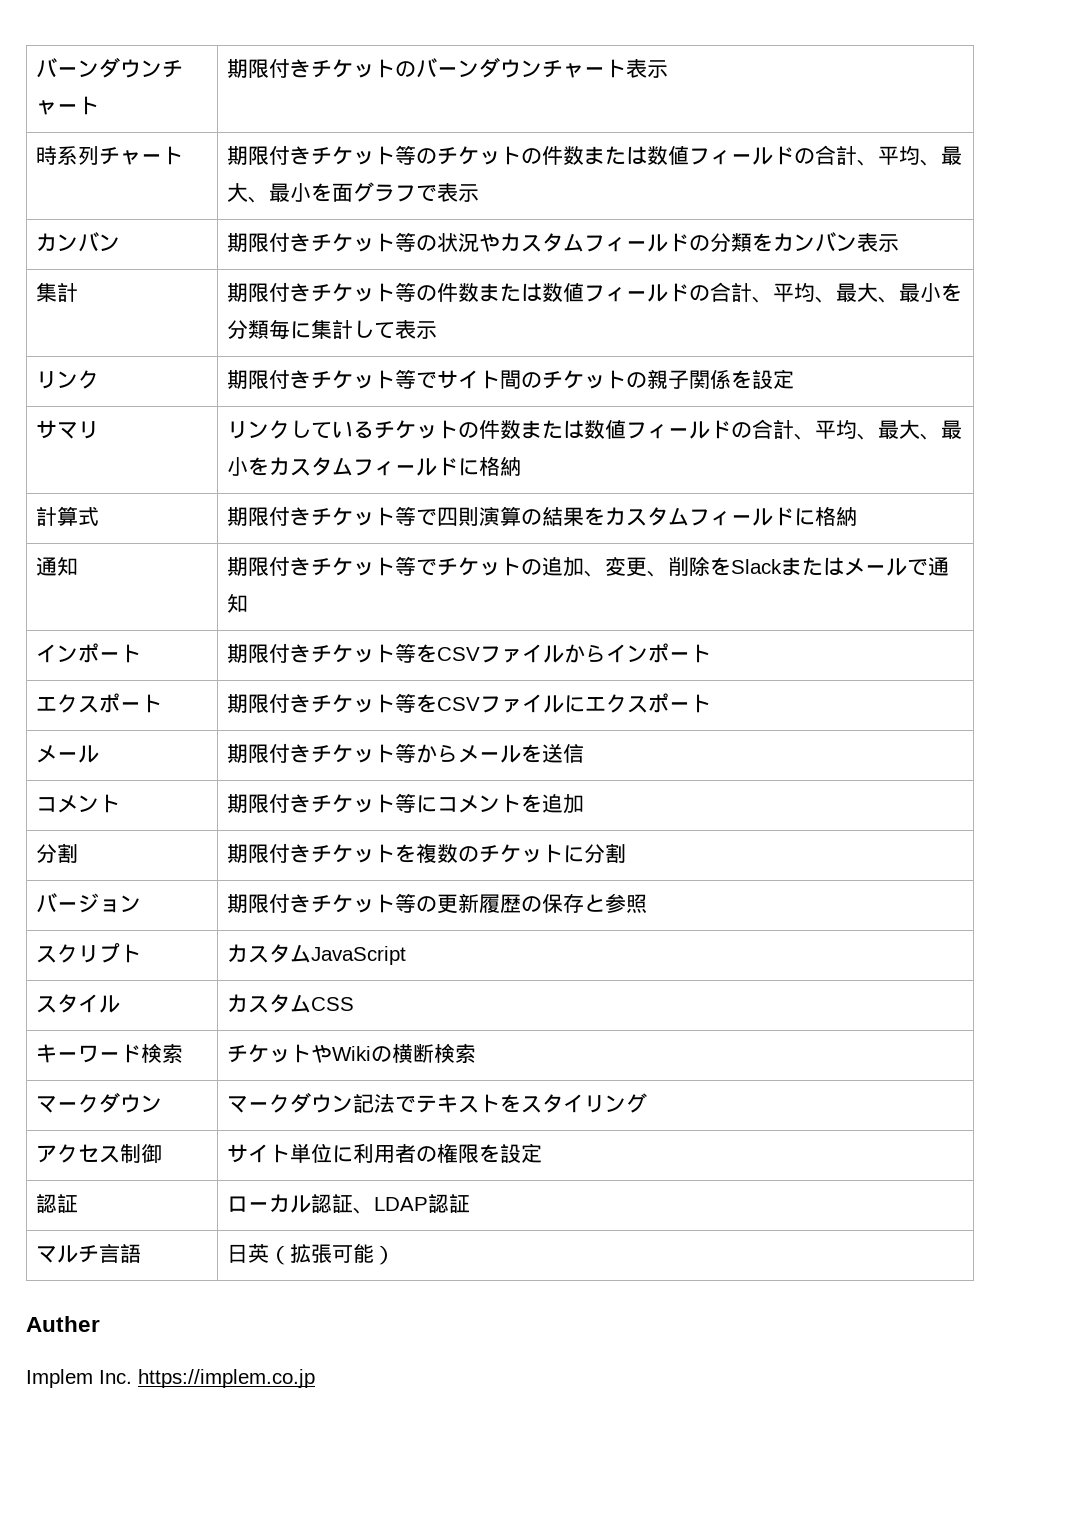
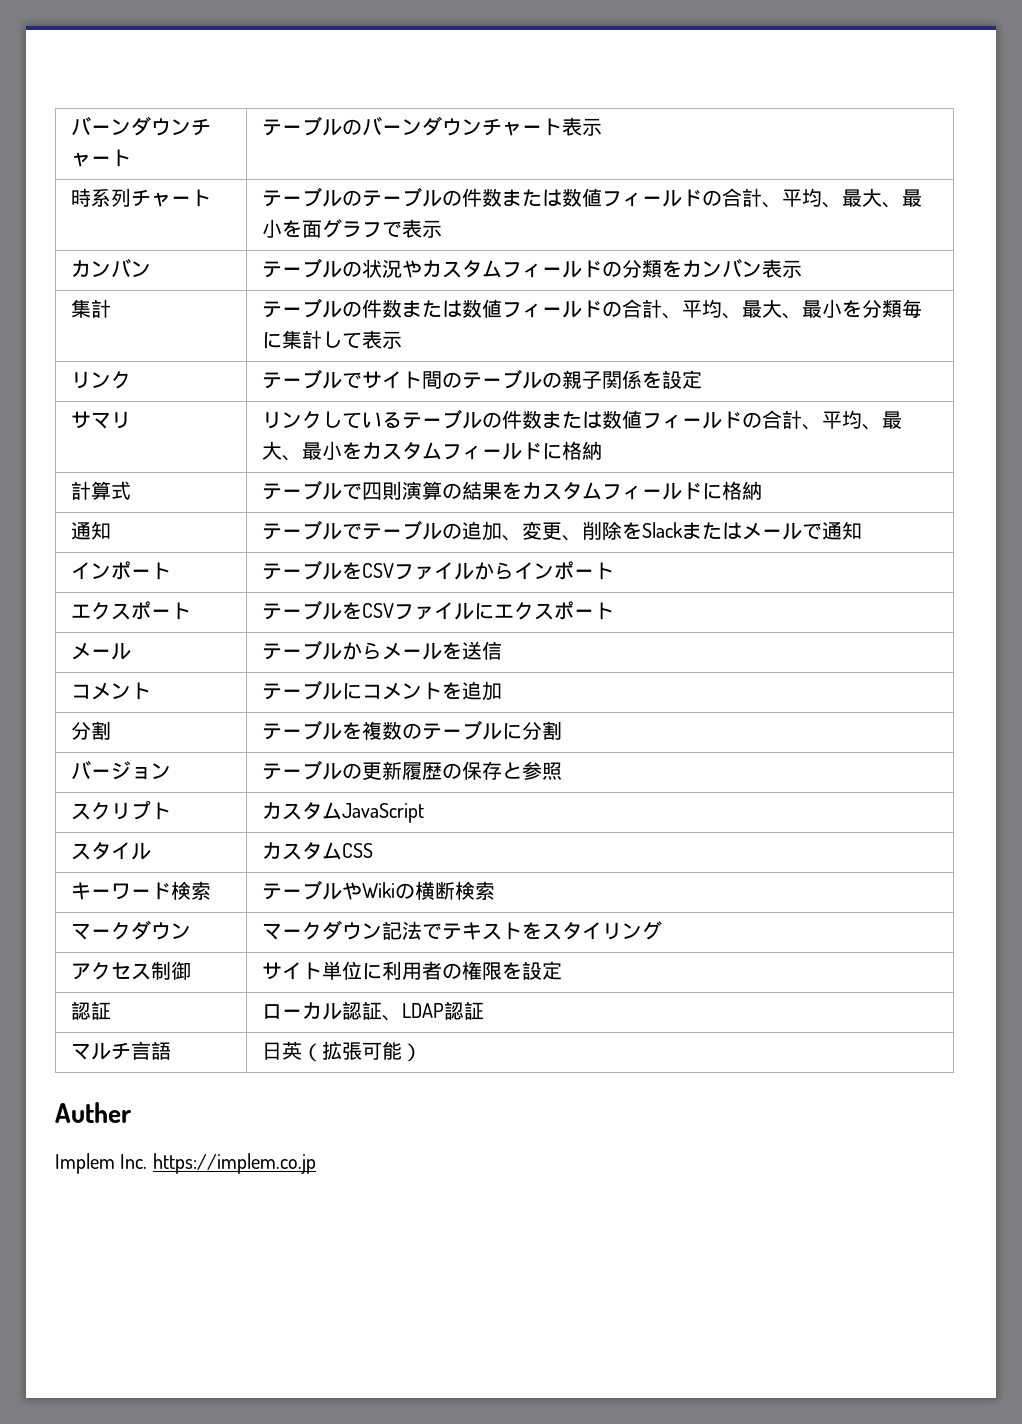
[227,58,396,78] 期限付きチケット -> [261,116,342,136] テーブル
[227,145,522,165] 期限付きチケット等のチケット -> [261,187,442,207] テーブルのテーブル
[227,232,417,252] 期限付きチケット等 -> [261,258,342,278] テーブル
[227,282,417,302] 期限付きチケット等 -> [261,298,342,318] テーブル
[227,369,417,389] 期限付きチケット等 -> [261,369,342,389] テーブル
[542,370,627,389] チケット -> [461,369,542,389] テーブル
[374,420,459,439] チケット -> [401,409,482,429] テーブル
[227,506,417,526] 期限付きチケット等 -> [261,480,342,500] テーブル
[227,556,522,576] 期限付きチケット等でチケット -> [261,520,442,540] テーブルでテーブル
[227,643,417,663] 期限付きチケット等 -> [261,560,342,580] テーブル
[227,693,417,713] 期限付きチケット等 -> [261,600,342,620] テーブル
[227,743,417,763] 期限付きチケット等 -> [261,640,342,660] テーブル
[227,793,417,813] 期限付きチケット等 -> [261,680,342,700] テーブル
[227,843,564,863] 期限付きチケットを複数のチケット -> [261,720,502,740] テーブルを複数のテーブル
[227,893,417,913] 期限付きチケット等 -> [261,760,342,780] テーブル
[227,1044,312,1063] チケット -> [261,880,342,900] テーブル

